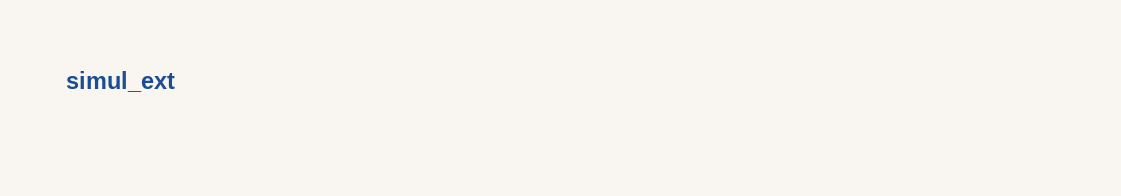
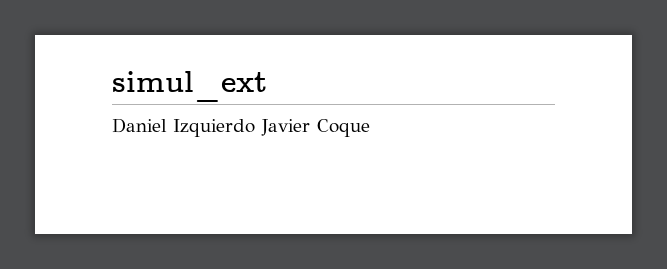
(175, 81) none -> [112,118,370,137] // Daniel Izquierdo Javier Coque

